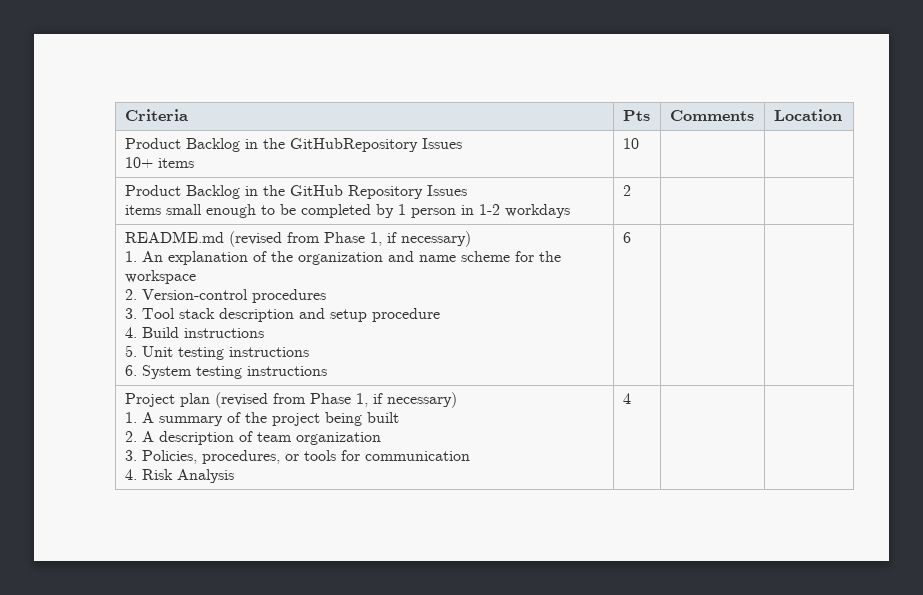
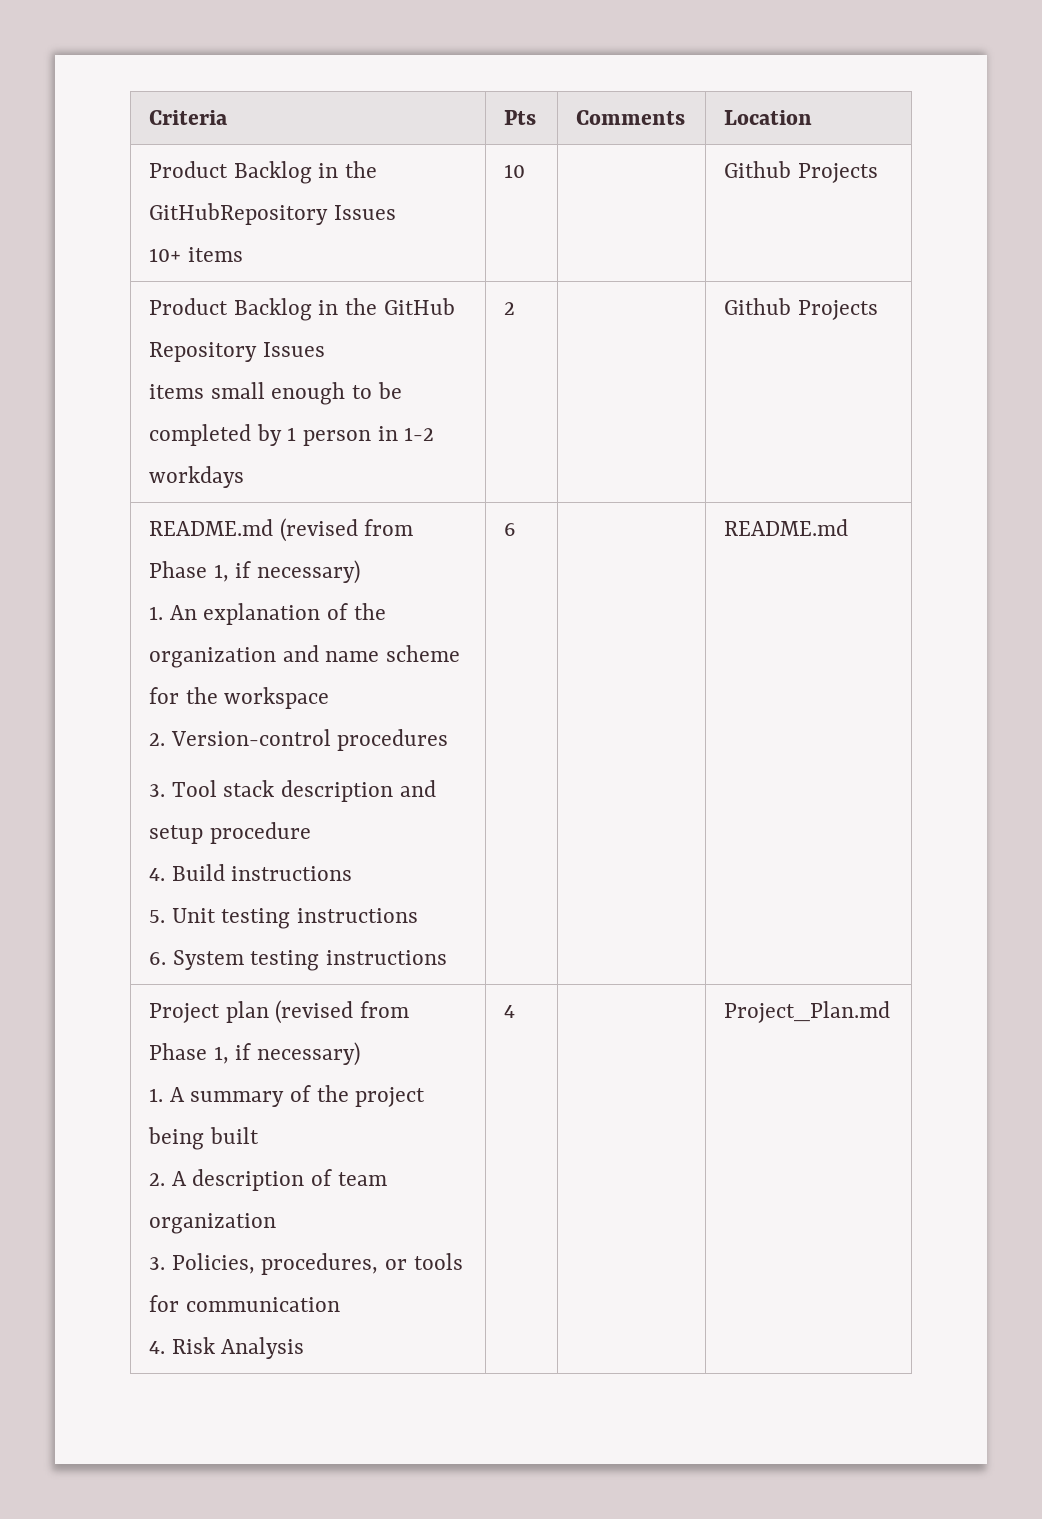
(639, 143) none -> [724,161,878,183] Github Projects
(631, 190) none -> [724,298,878,320] Github Projects
(631, 237) none -> [724,519,849,536] README.md
(631, 398) none -> [724,1001,891,1023] Project_Plan.md

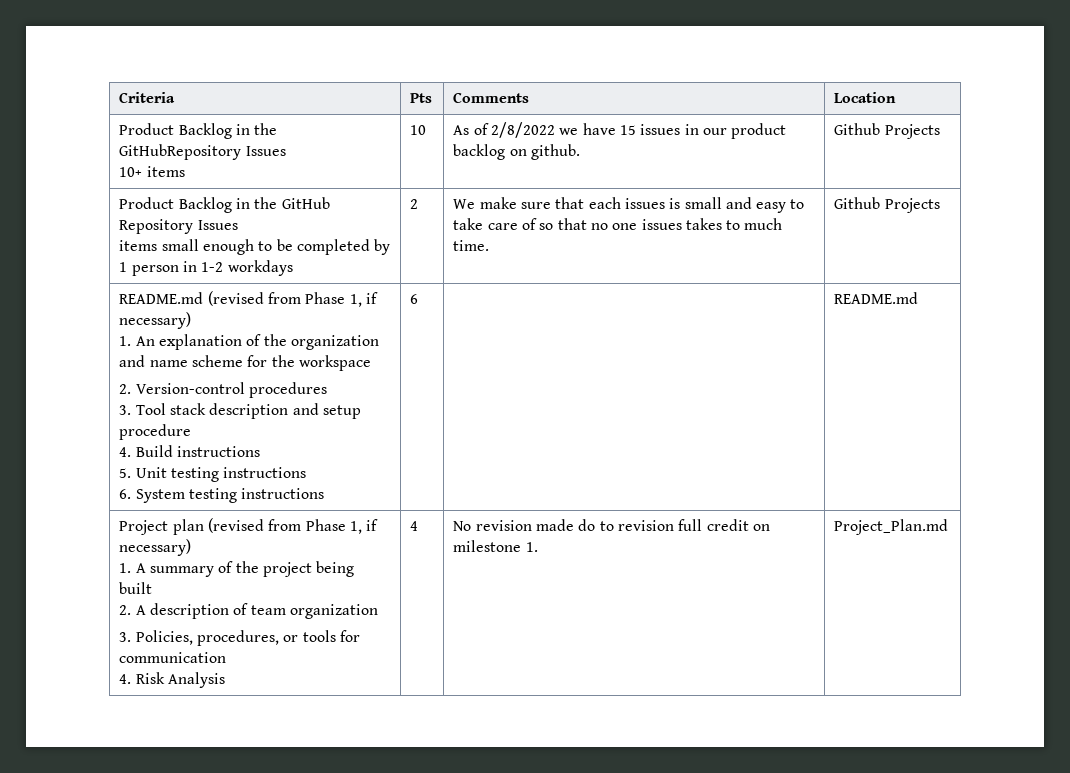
(526, 171) none -> [453,122,787,139] [453,144,580,160] As of 2/8/2022 we have 15 issues in our product backlog on github.
(516, 308) none -> [453,197,805,213] [453,218,783,230] [453,240,490,251] We make sure that each issues is small and easy to take care of so that no one issues takes to much time.
(516, 1011) none -> [453,519,770,531] [453,540,538,552] No revision made do to revision full credit on milestone 1.

